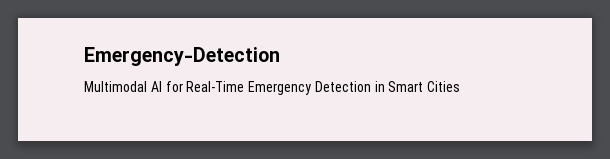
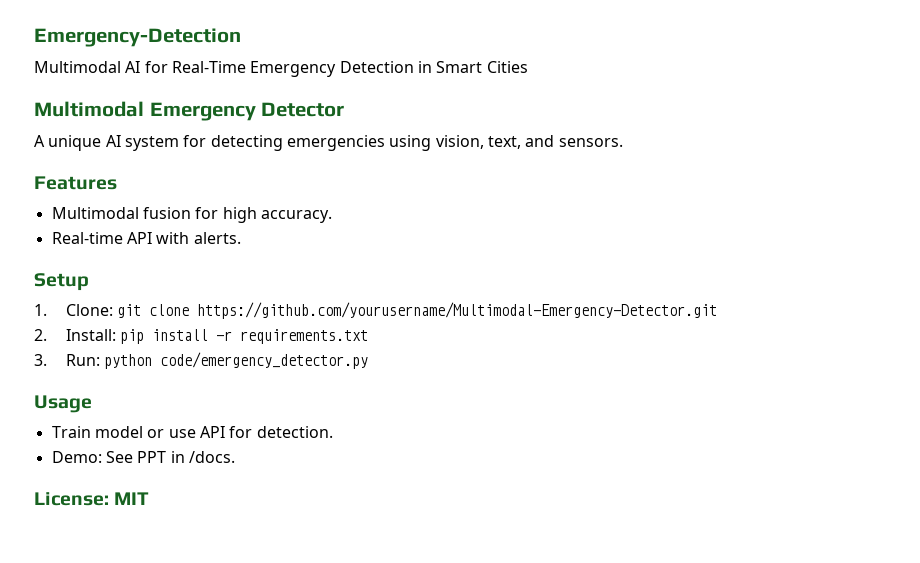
(461, 86) none -> [34,101,345,121] [34,135,623,151] [34,176,117,190] [51,207,332,223] [51,232,241,244] [34,273,89,291] [34,302,718,319] [34,329,369,344] [34,352,369,369] [34,395,92,413] [51,426,333,438] [51,451,235,463] [34,492,150,506] // Multimodal Emergency Detector // A unique AI system for detecting emergencies using vision, text, and sensors. // Features // Multimodal fusion for high accuracy. // Real-time API with alerts. // Setup // 1. Clone: git clone https://github.com/yourusername/Multimodal-Emergency-Detector.git // 2. Install: pip install -r requirements.txt // 3. Run: python code/emergency_detector.py // Usage // Train model or use API for detection. // Demo: See PPT in /docs. // License: MIT

